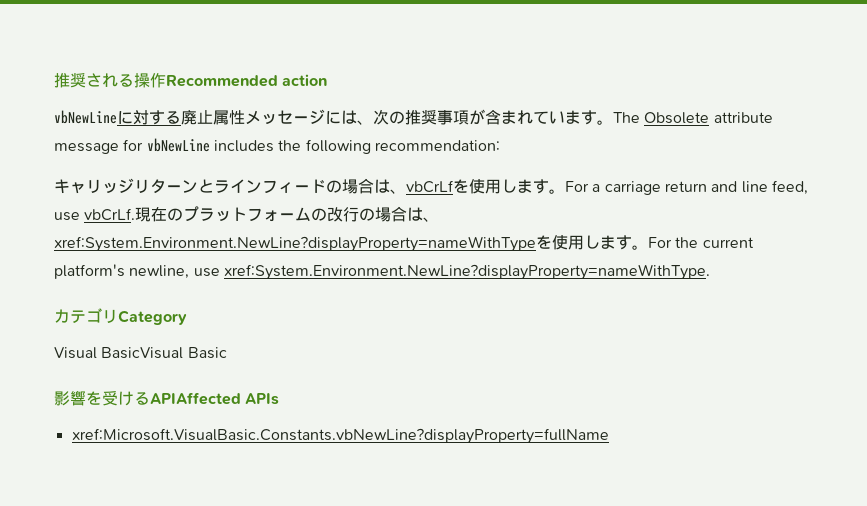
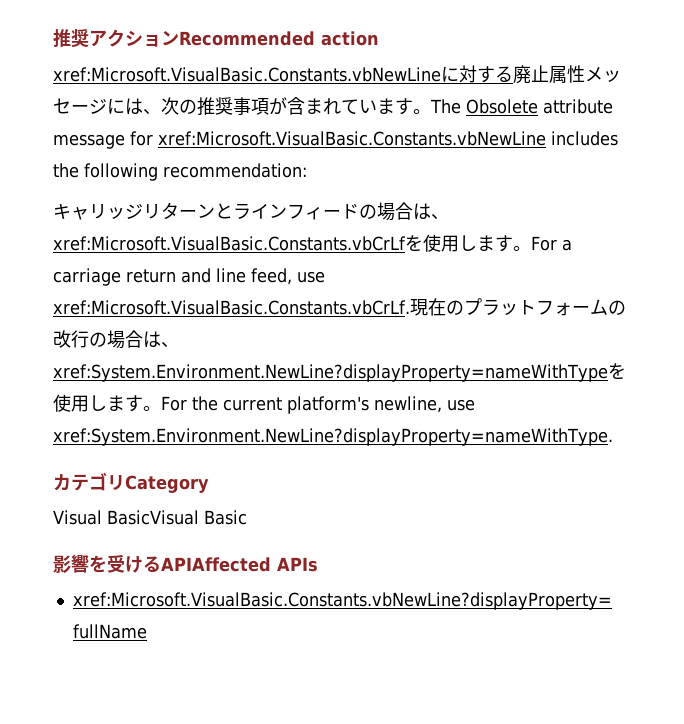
[54,73,166,88] 推奨される操作 -> [53,29,179,47] 推奨アクション
[54,110,117,124] vbNewLine -> [53,67,441,82] xref:Microsoft.VisualBasic.Constants.vbNewLine
[146,138,210,152] vbNewLine -> [158,131,546,146] xref:Microsoft.VisualBasic.Constants.vbNewLine
[406,180,454,193] vbCrLf -> [53,236,406,251] xref:Microsoft.VisualBasic.Constants.vbCrLf
[84,208,136,221] vbCrLf. -> [53,300,410,315] xref:Microsoft.VisualBasic.Constants.vbCrLf.

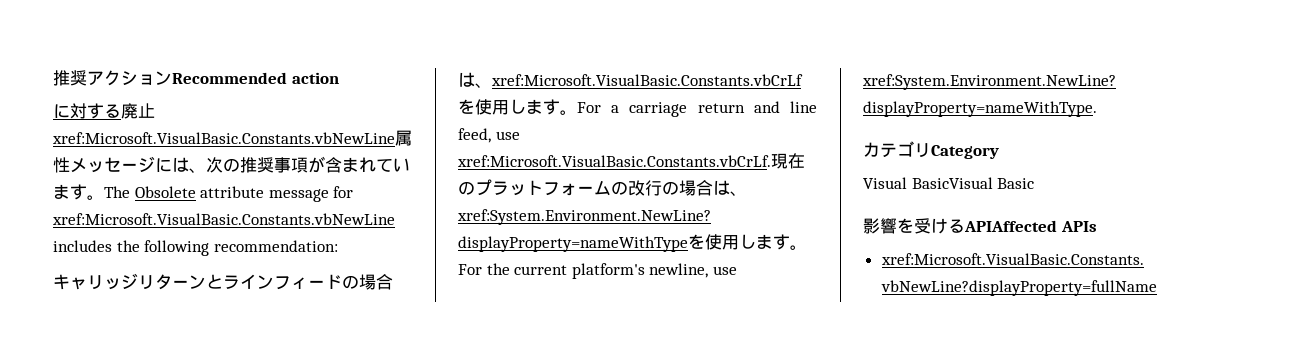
[53,67,441,82] xref:Microsoft.VisualBasic.Constants.vbNewLine -> (339, 78) none
(549, 73) none -> [52,132,395,144] xref:Microsoft.VisualBasic.Constants.vbNewLine

